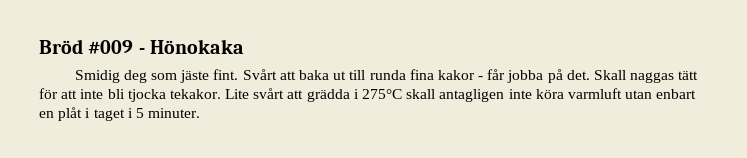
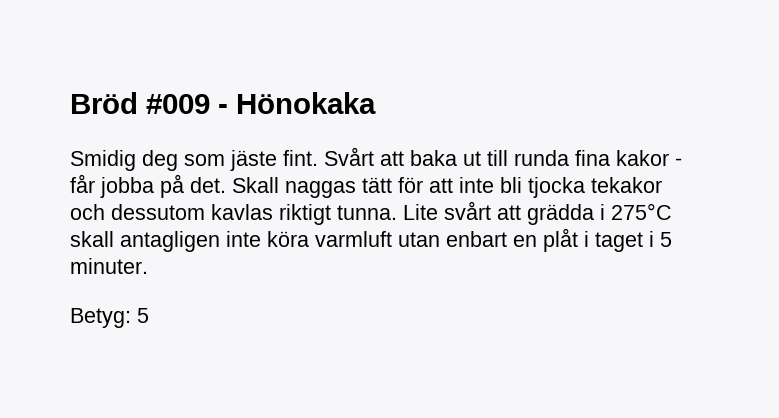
[169,89,221,99] tekakor. -> [591,177,662,193] [70,204,397,225] tekakor och dessutom kavlas riktigt tunna.
(201, 113) none -> [70,308,149,328] // Betyg: 5

